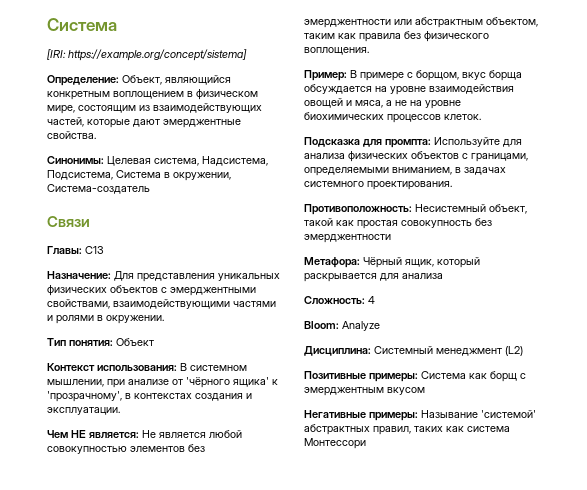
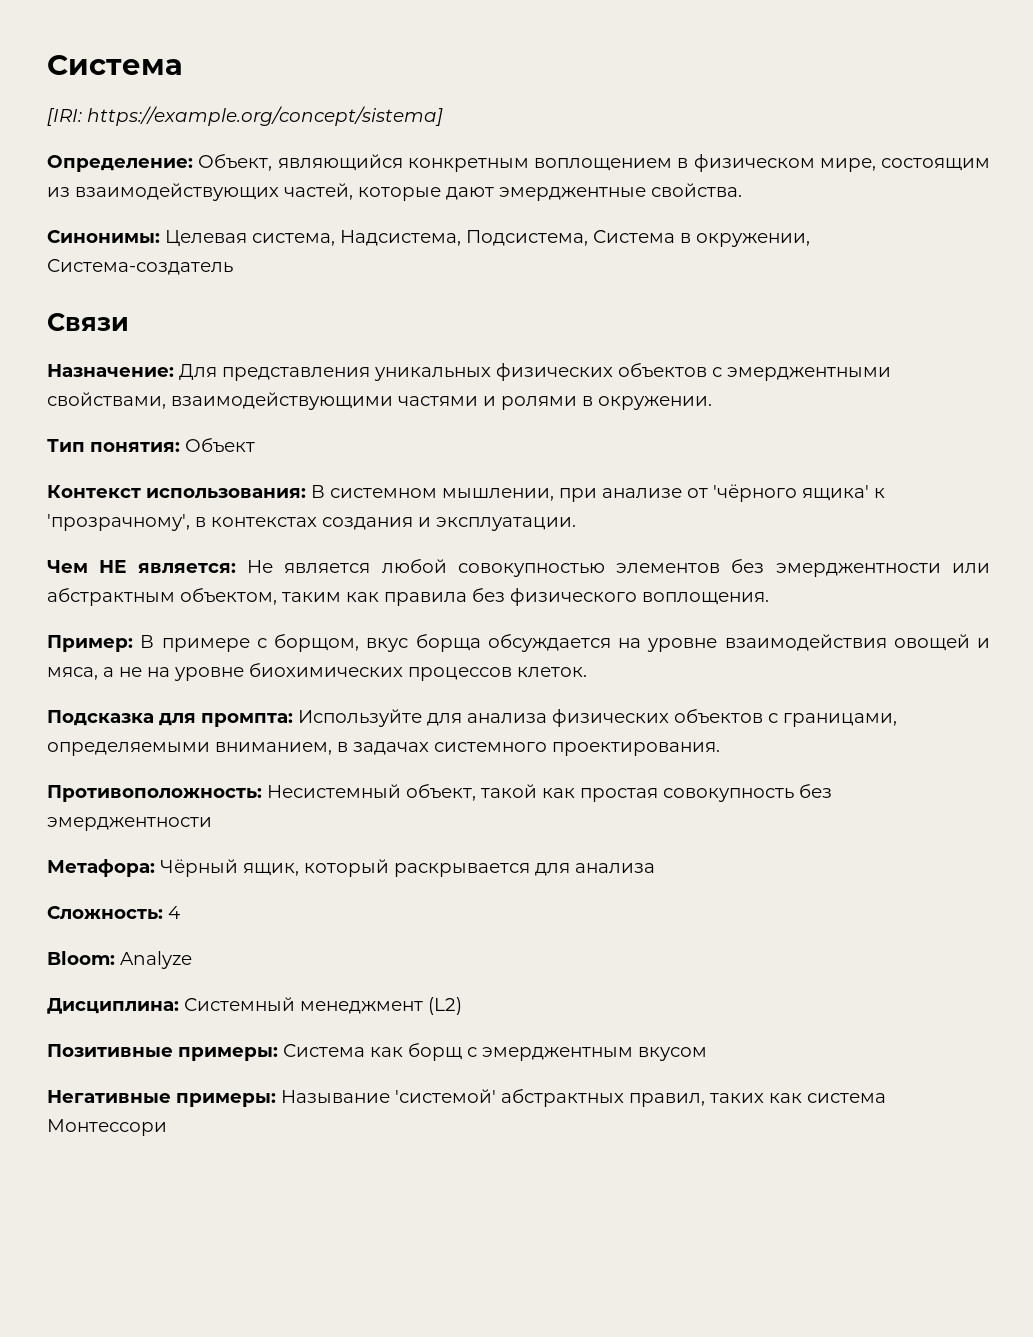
[47,246,104,254] // Главы: C13 -> (129, 322) none

